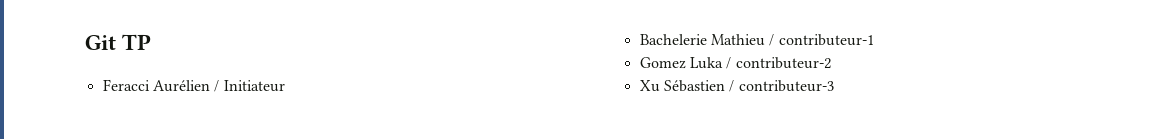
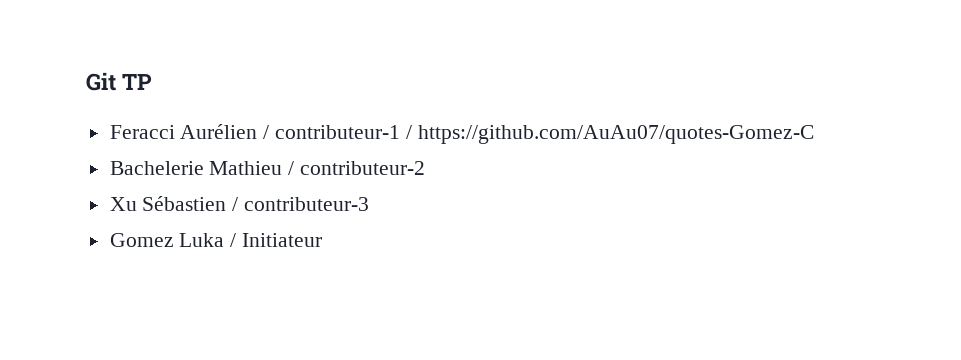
[223,80,285,92] Initiateur -> [275,125,814,144] contributeur-1 / https://github.com/AuAu07/quotes-Gomez-C
[778,34,874,46] [639,57,732,69] contributeur-1 // Gomez Luka / -> (295, 168) none
(834, 86) none -> [109,233,323,247] // Gomez Luka / Initiateur

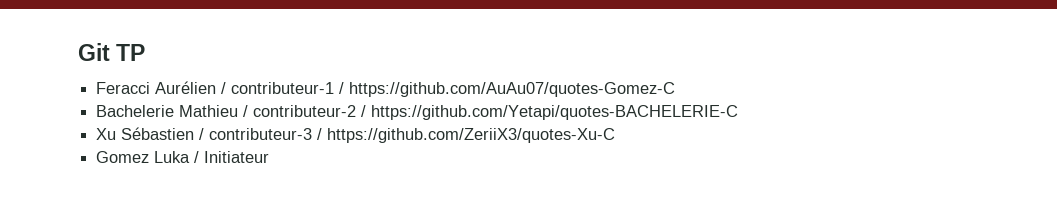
(426, 168) none -> [361,105,739,120] / https://github.com/Yetapi/quotes-BACHELERIE-C
(370, 204) none -> [317,128,616,143] / https://github.com/ZeriiX3/quotes-Xu-C

